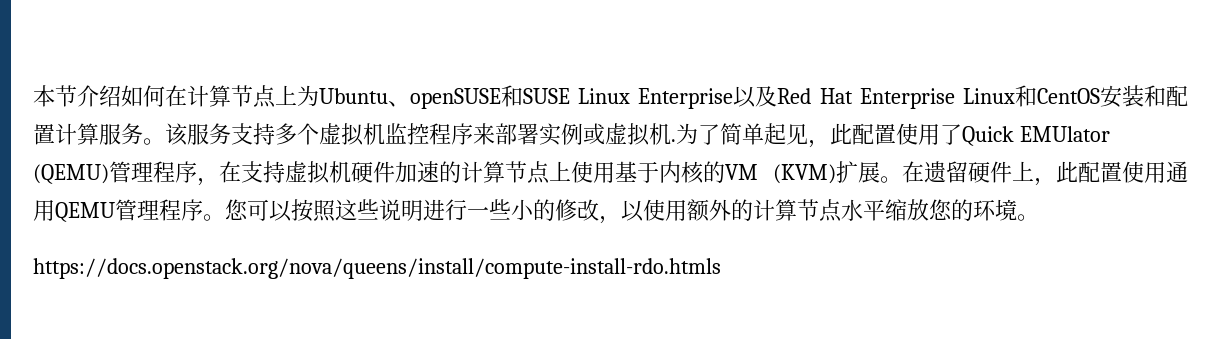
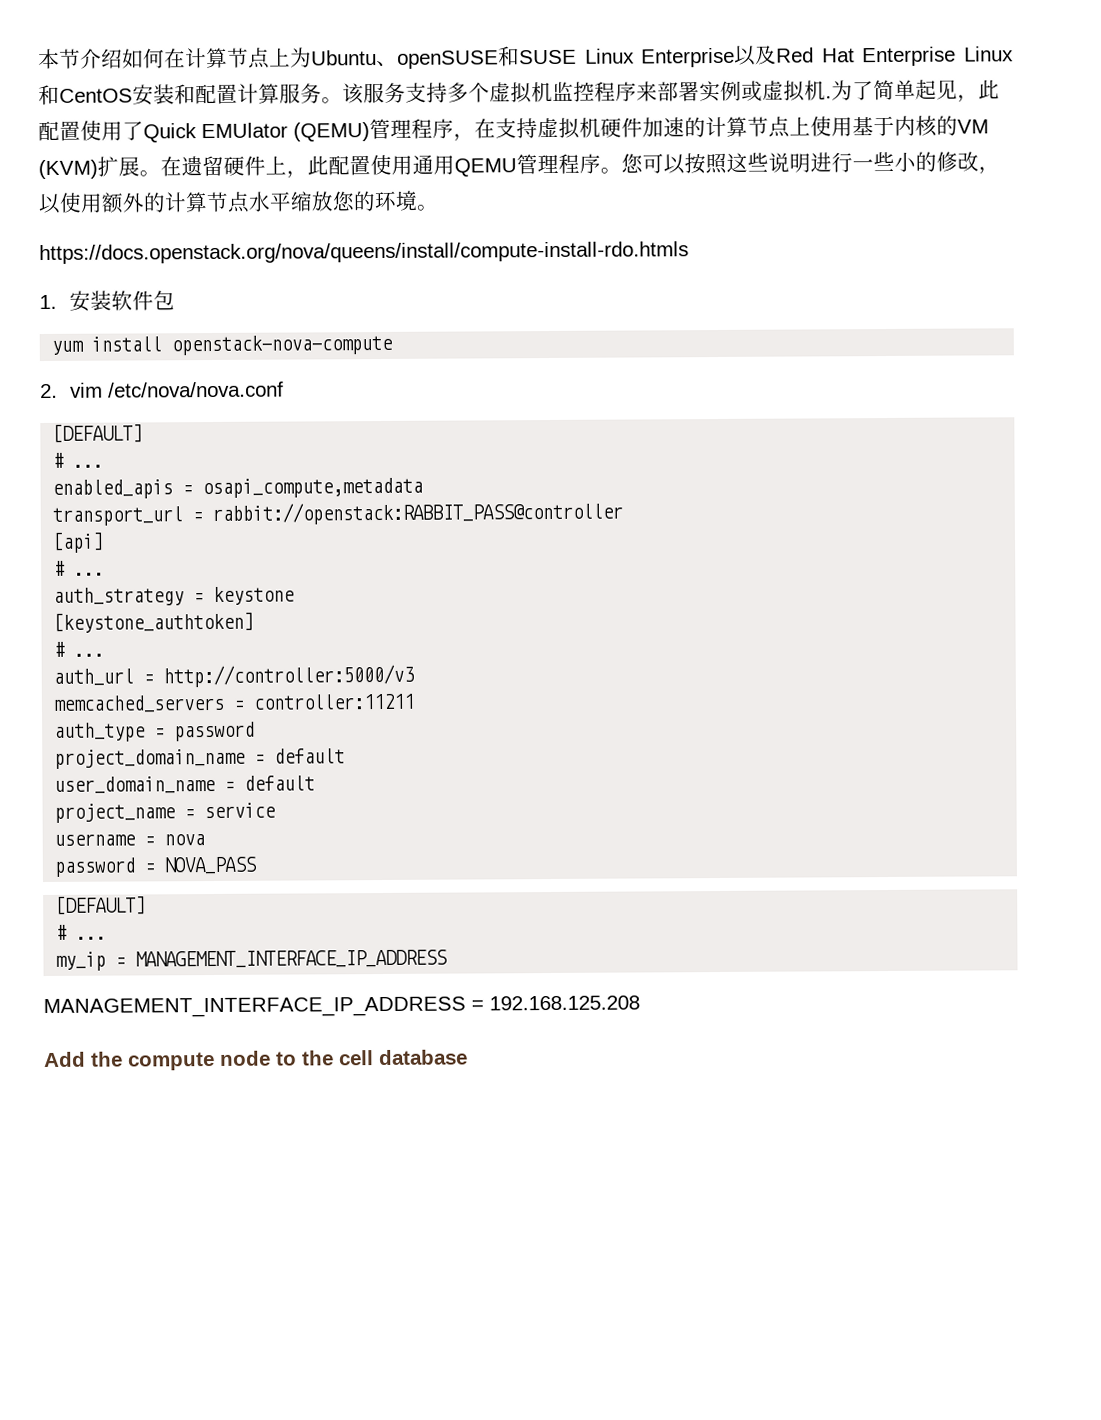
(721, 268) none -> [39,290,175,312] [51,334,394,356] [40,381,284,399] [52,423,144,443] [52,452,104,468] [52,477,424,499] [52,501,624,526] [52,531,105,553] [53,560,105,576] [53,586,296,606] [53,611,255,633] [53,641,105,657] [53,664,416,688] [53,693,415,713] [54,721,256,742] [54,748,346,769] [54,775,316,794] [54,802,277,823] [54,833,206,846] [54,856,258,877] [55,895,147,915] [55,924,107,940] [55,949,449,971] [43,995,640,1019] [44,1049,468,1071] // 1.安装软件包 // yum install openstack-nova-compute // 2. vim /etc/nova/nova.conf // [DEFAULT] // # ... // enabled_apis = osapi_compute,metadata // transport_url = rabbit://openstack:RABBIT_PASS@controller // [api] // # ... // auth_strategy = keystone // [keystone_authtoken] // # ... // auth_url = http://controller:5000/v3 // memcached_servers = controller:11211 // auth_type = password // project_domain_name = default // user_domain_name = default // project_name = service // username = nova // password = NOVA_PASS // [DEFAULT] // # ... // my_ip = MANAGEMENT_INTERFACE_IP_ADDRESS // MANAGEMENT_INTERFACE_IP_ADDRESS = 192.168.125.208 // Add the compute node to the cell database

